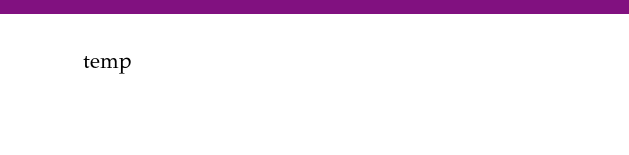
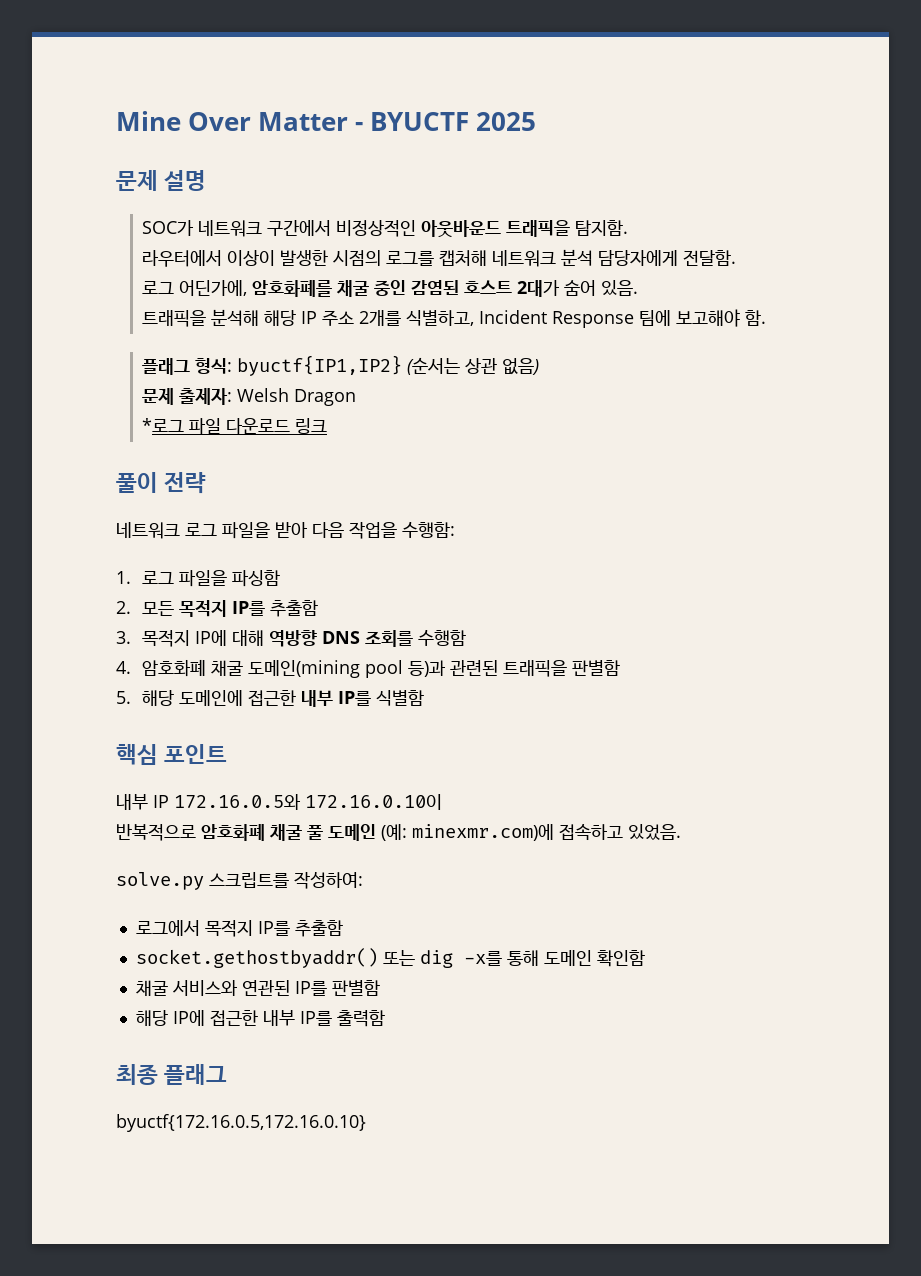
[83,56,132,74] temp -> [116,111,536,131] [116,170,207,191] [142,220,629,237] [142,249,737,267] [142,280,639,297] [142,309,767,328] [142,355,540,376] [142,388,357,406] [142,418,328,435] [116,472,207,494] [116,521,455,539] [116,570,281,587] [116,600,319,617] [116,630,467,647] [116,659,621,678] [116,690,425,707] [116,744,228,765] [116,794,442,810] [116,824,681,841] [116,871,363,890] [135,920,343,937] [135,948,645,968] [135,980,380,996] [135,1010,385,1027] [116,1064,228,1085] [116,1114,366,1132] Mine Over Matter - BYUCTF 2025 // 문제 설명 // SOC가 네트워크 구간에서 비정상적인 아웃바운드 트래픽을 탐지함. // 라우터에서 이상이 발생한 시점의 로그를 캡처해 네트워크 분석 담당자에게 전달함. // 로그 어딘가에, 암호화폐를 채굴 중인 감염된 호스트 2대가 숨어 있음. // 트래픽을 분석해 해당 IP 주소 2개를 식별하고, Incident Response 팀에 보고해야 함. // 플래그 형식: byuctf{IP1,IP2} (순서는 상관 없음) // 문제 출제자: Welsh Dragon // *로그 파일 다운로드 링크 // 풀이 전략 // 네트워크 로그 파일을 받아 다음 작업을 수행함: // 1. 로그 파일을 파싱함 // 2. 모든 목적지 IP를 추출함 // 3. 목적지 IP에 대해 역방향 DNS 조회를 수행함 // 4. 암호화폐 채굴 도메인(mining pool 등)과 관련된 트래픽을 판별함 // 5. 해당 도메인에 접근한 내부 IP를 식별함 // 핵심 포인트 // 내부 IP 172.16.0.5와 172.16.0.10이 // 반복적으로 암호화폐 채굴 풀 도메인 (예: minexmr.com)에 접속하고 있었음. // solve.py 스크립트를 작성하여: // 로그에서 목적지 IP를 추출함 // socket.gethostbyaddr() 또는 dig -x를 통해 도메인 확인함 // 채굴 서비스와 연관된 IP를 판별함 // 해당 IP에 접근한 내부 IP를 출력함 // 최종 플래그 // byuctf{172.16.0.5,172.16.0.10}

